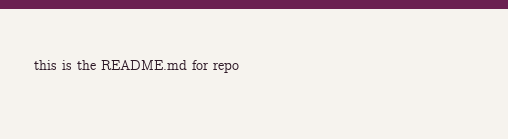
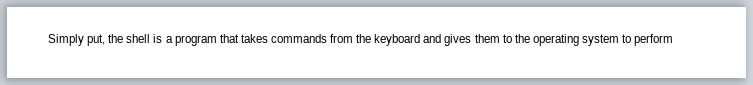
[34,60,239,73] this is the README.md for repo -> [48,34,674,46] Simply put, the shell is a program that takes commands from the keyboard and gives them to the operating system to perform

